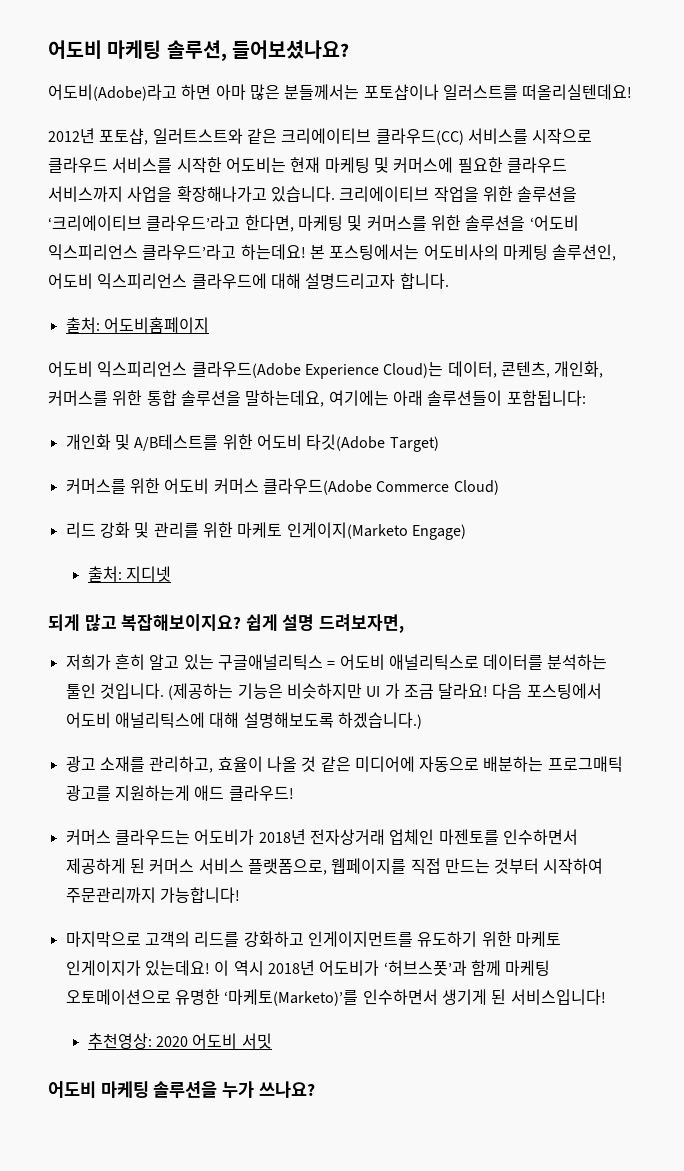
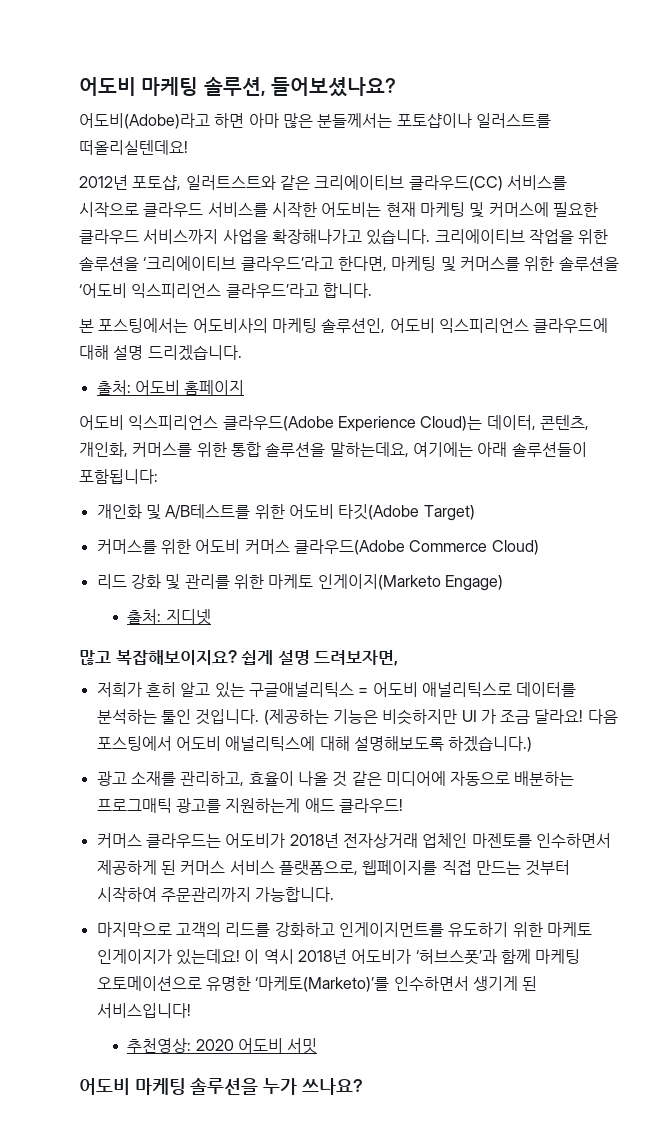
[240,244,306,260] 하는데요! -> [322,283,372,298] 합니다. //
[305,273,449,289] [65,317,209,333] 설명드리고자 합니다. // 출처: 어도비홈페이지 -> [113,345,242,361] [96,380,245,395] 설명 드리겠습니다. // 출처: 어도비 홈페이지
[48,614,80,631] 되게 -> (211, 617) none
[159,887,240,903] 가능합니다! -> [255,887,335,902] 가능합니다.

